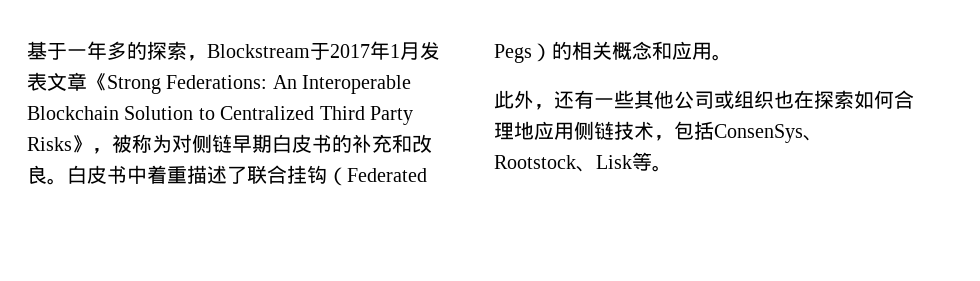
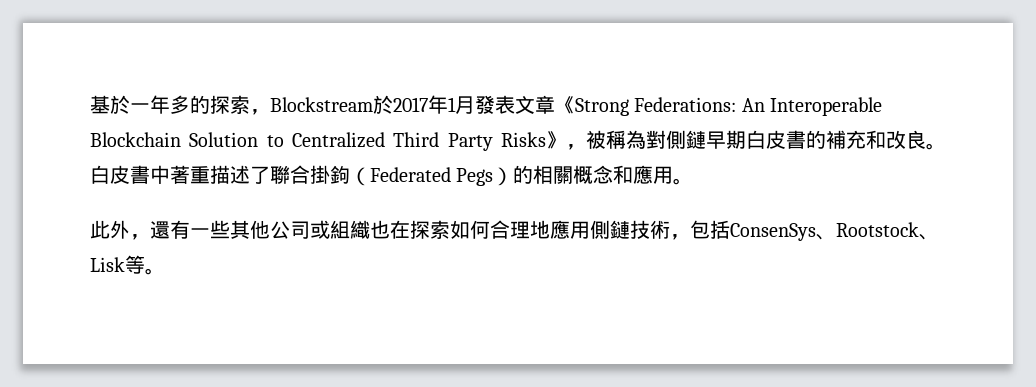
[47,43,67,60] 于 -> [110,95,130,114] 於
[310,43,330,60] 于 -> [373,95,393,114] 於
[420,41,440,60] 发 -> [475,95,495,114] 發
[132,134,232,153] 称为对侧链 -> [606,130,706,149] 稱為對側鏈
[312,134,372,153] 书的补 -> [786,130,846,149] 書的補
[107,165,167,184] 书中着 -> [130,165,190,184] 書中著
[247,165,327,184] 联合挂钩 -> [270,165,350,184] 聯合掛鉤
[592,41,692,60] 关概念和应 -> [553,165,654,184] 關概念和應
[554,91,574,109] 还 -> [150,221,170,239] 還
[734,90,774,109] 组织 -> [330,220,370,239] 組織
[534,121,654,140] 应用侧链技术 -> [550,220,670,239] 應用側鏈技術

